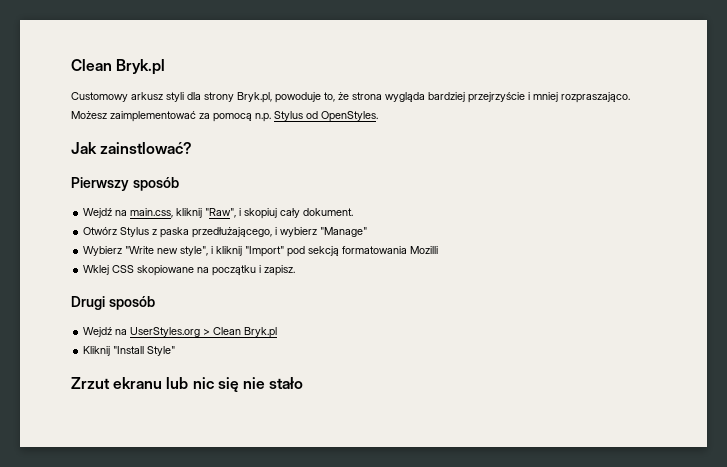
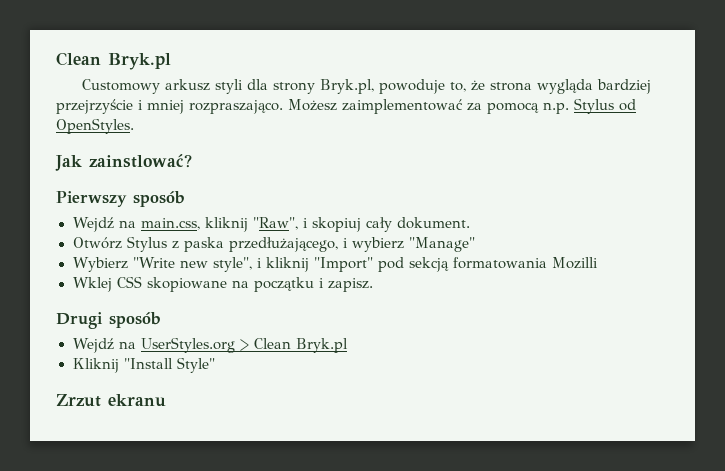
[166,377,304,392] lub nic się nie stało -> (166, 400) none

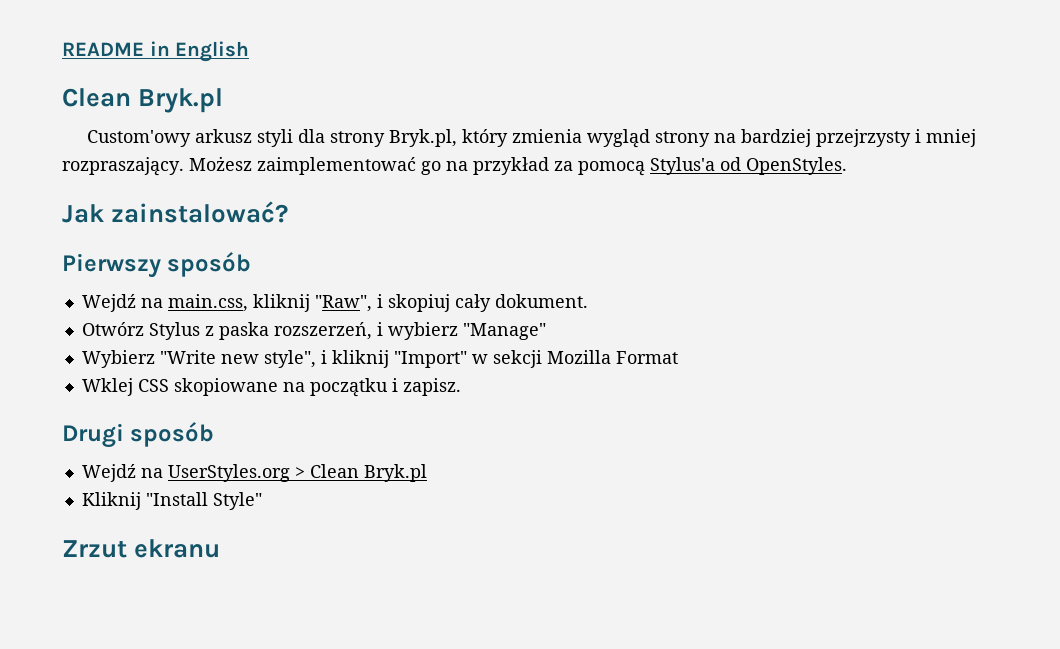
[56,52,171,70] [81,79,160,94] Clean Bryk.pl // Customowy -> [62,41,250,62] [62,88,224,113] [87,130,192,147] README in English // Clean Bryk.pl // Custom'owy
[378,79,651,94] [56,99,133,114] powoduje to, że strona wygląda bardziej przejrzyście -> [462,129,912,148] który zmienia wygląd strony na bardziej przejrzysty
[189,100,283,114] rozpraszająco. -> [62,157,184,176] rozpraszający.
[467,98,614,114] za pomocą n.p. Stylus -> [421,157,715,176] go na przykład za pomocą Stylus'a
[89,154,192,168] zainstlować? -> [111,201,289,223] zainstalować?
[228,237,338,252] przedłużającego, -> [273,322,372,340] rozszerzeń,
[378,257,599,272] pod sekcją formatowania Mozilli -> [471,350,678,368] w sekcji Mozilla Format

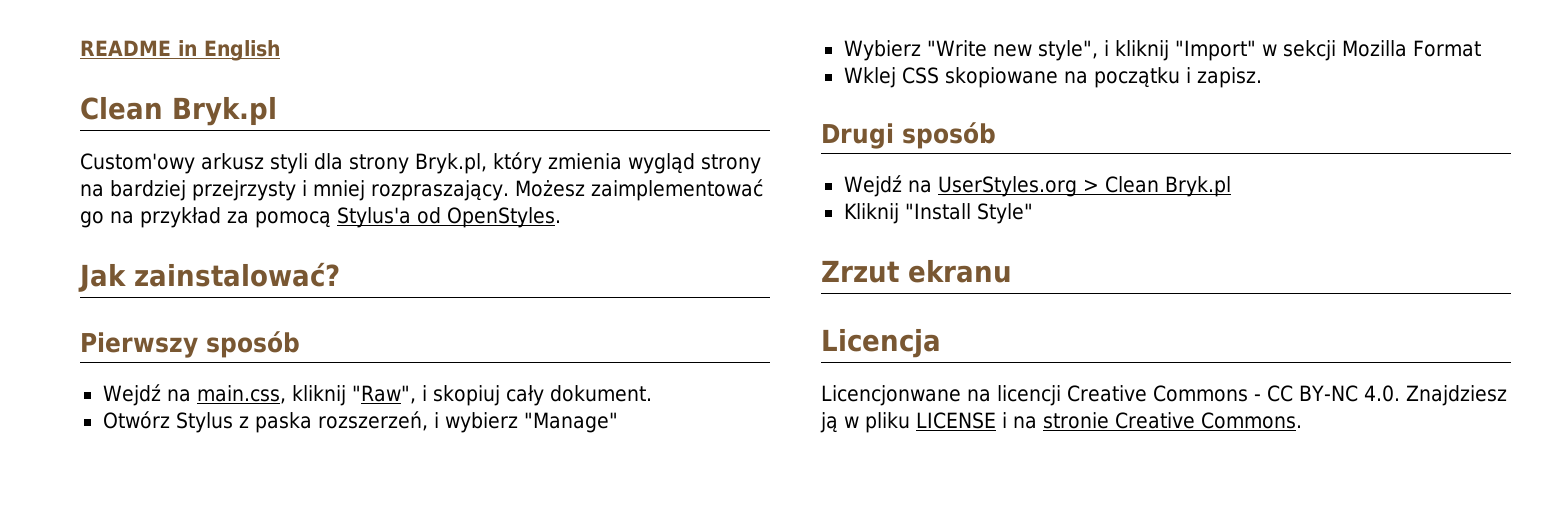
(221, 548) none -> [821,328,941,358] [821,385,1507,406] [820,412,1302,433] // Licencja // Licencjonwane na licencji Creative Commons - CC BY-NC 4.0. Znajdziesz ją w pliku LICENSE i na stronie Creative Commons.

